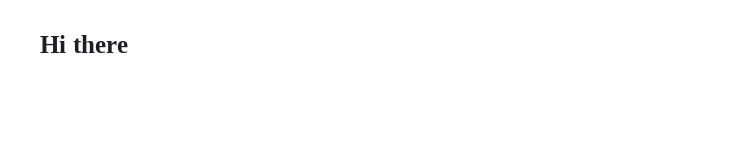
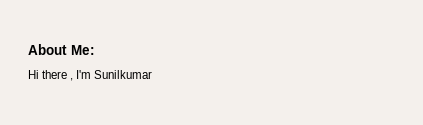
[40,35,128,53] Hi there -> [28,44,95,55] [28,70,153,81] About Me: // Hi there , I'm Sunilkumar

